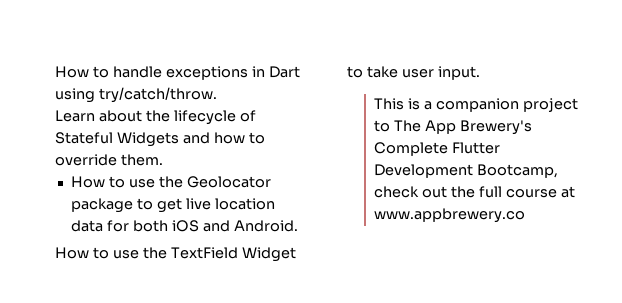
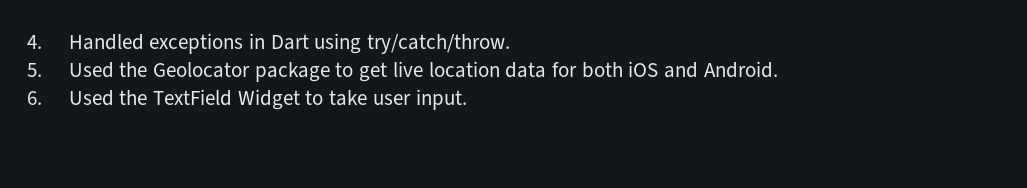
[55,66,162,78] How to handle -> [27,34,144,50] 4. Handled
[55,110,256,125] [55,132,265,147] [55,154,163,166] [70,176,155,188] Learn about the lifecycle of Stateful Widgets and how to override them. // How to use -> [27,62,114,78] 5. Used
[55,247,139,259] How to use -> [27,90,114,106] 6. Used
[374,98,579,112] [374,120,533,135] [374,142,501,156] [374,164,559,178] [374,186,575,198] [374,208,526,223] // This is a companion project to The App Brewery's Complete Flutter Development Bootcamp, check out the full course at www.appbrewery.co -> (467, 99) none

